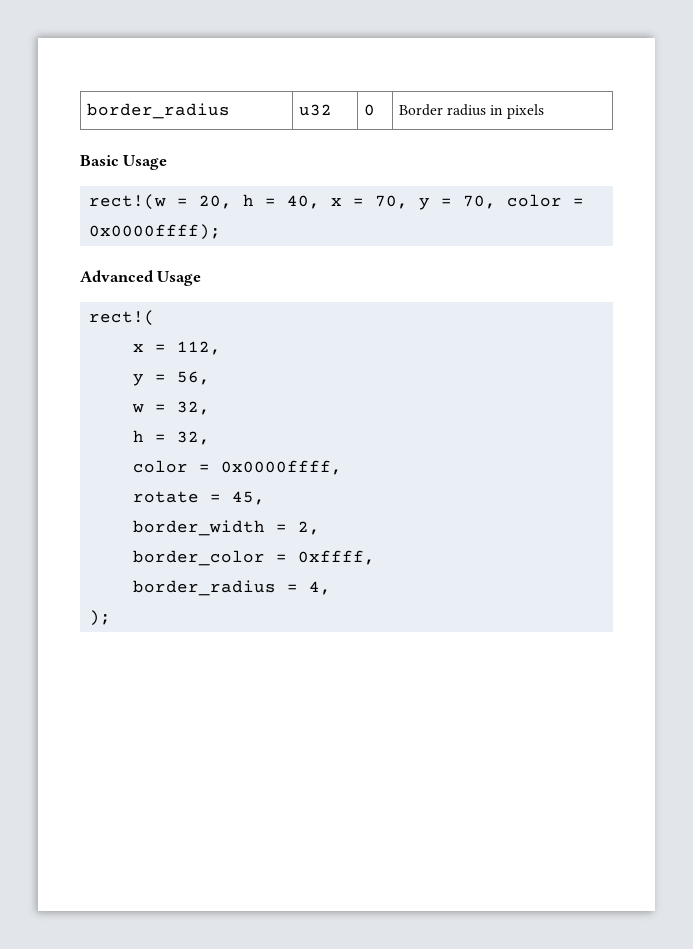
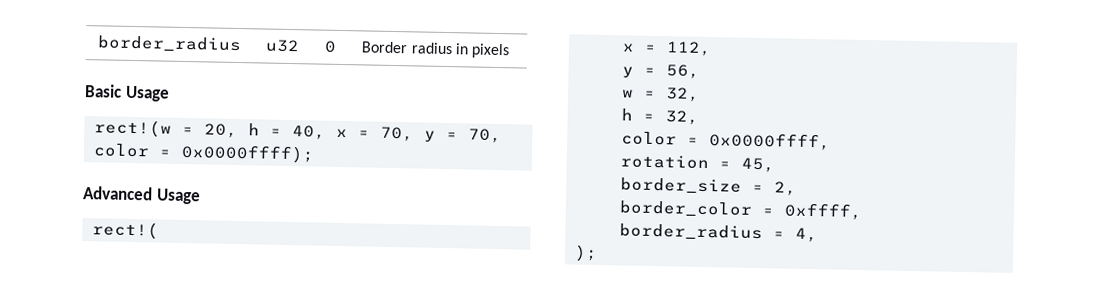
[133,491,200,503] rotate -> [619,154,709,170] rotation
[133,520,266,536] border_width -> [619,177,742,195] border_size

